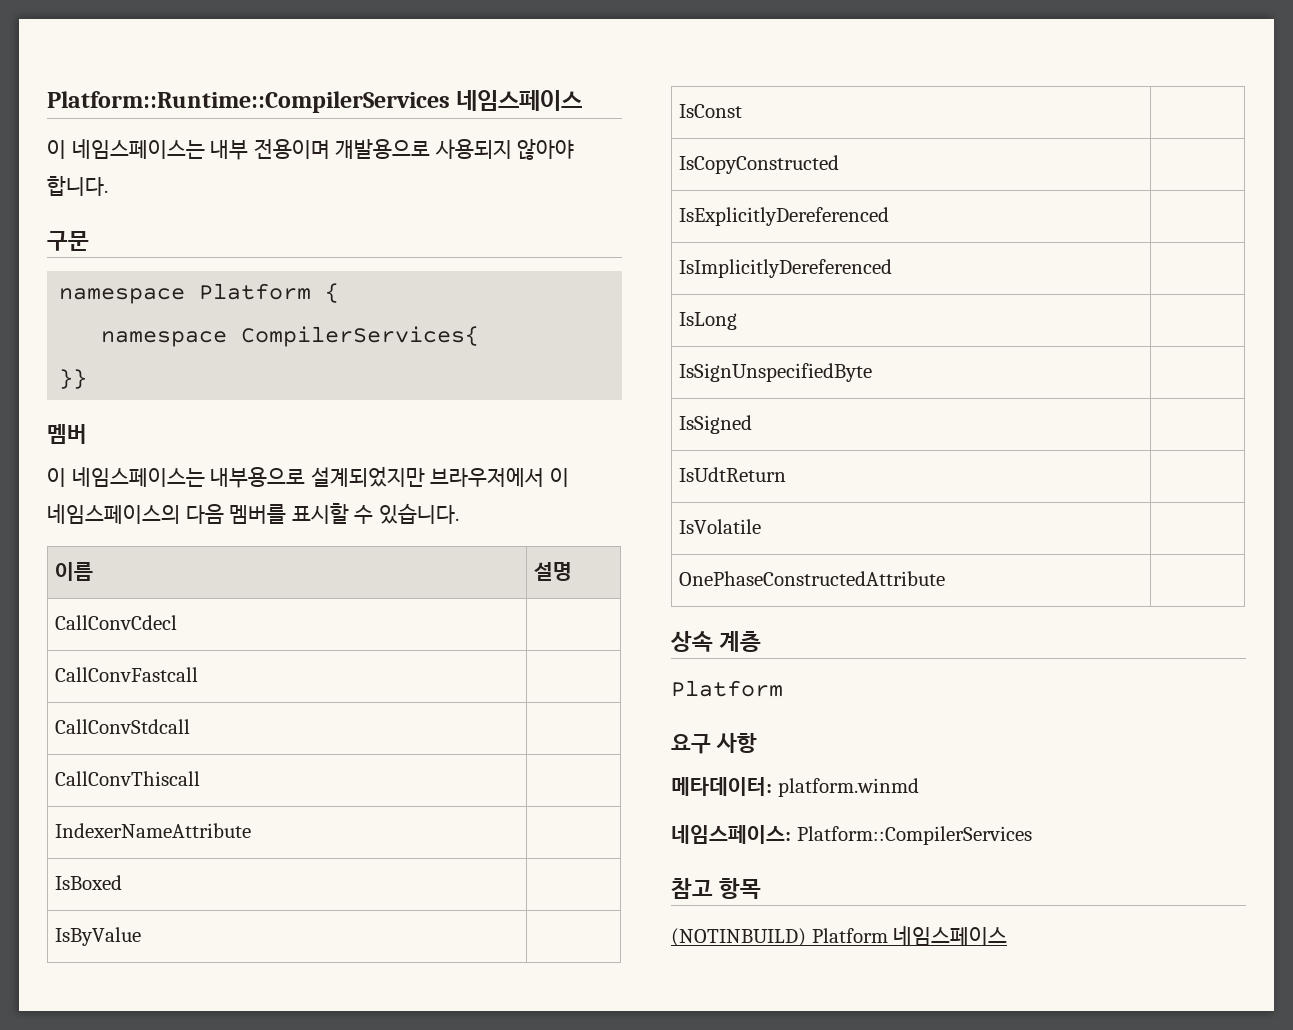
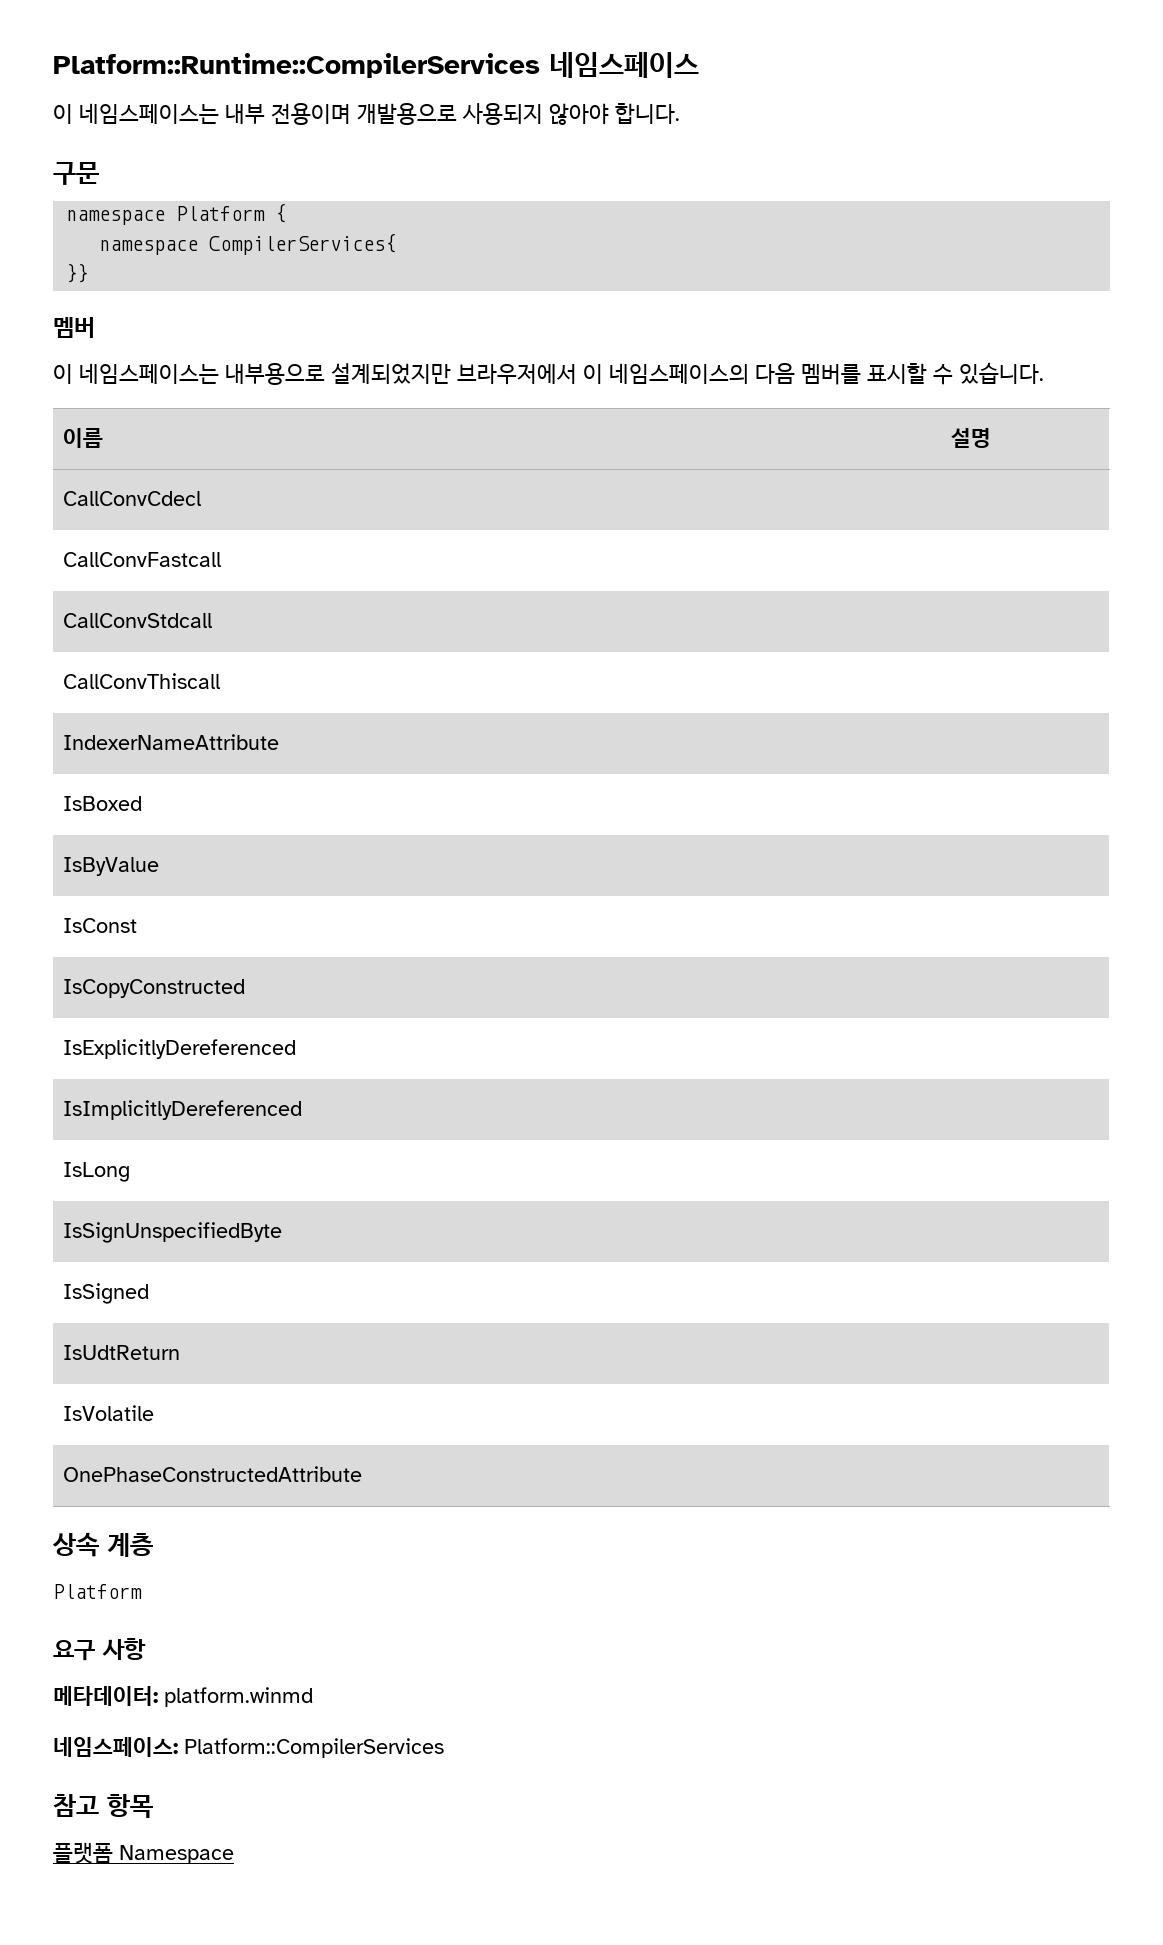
[671,926,1008,947] (NOTINBUILD) Platform 네임스페이스 -> [53,1843,234,1864] 플랫폼 Namespace

